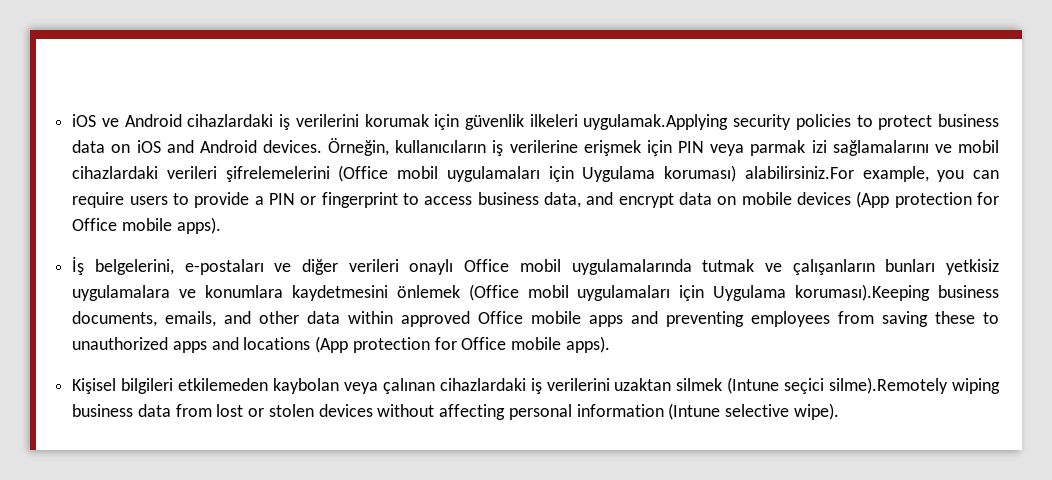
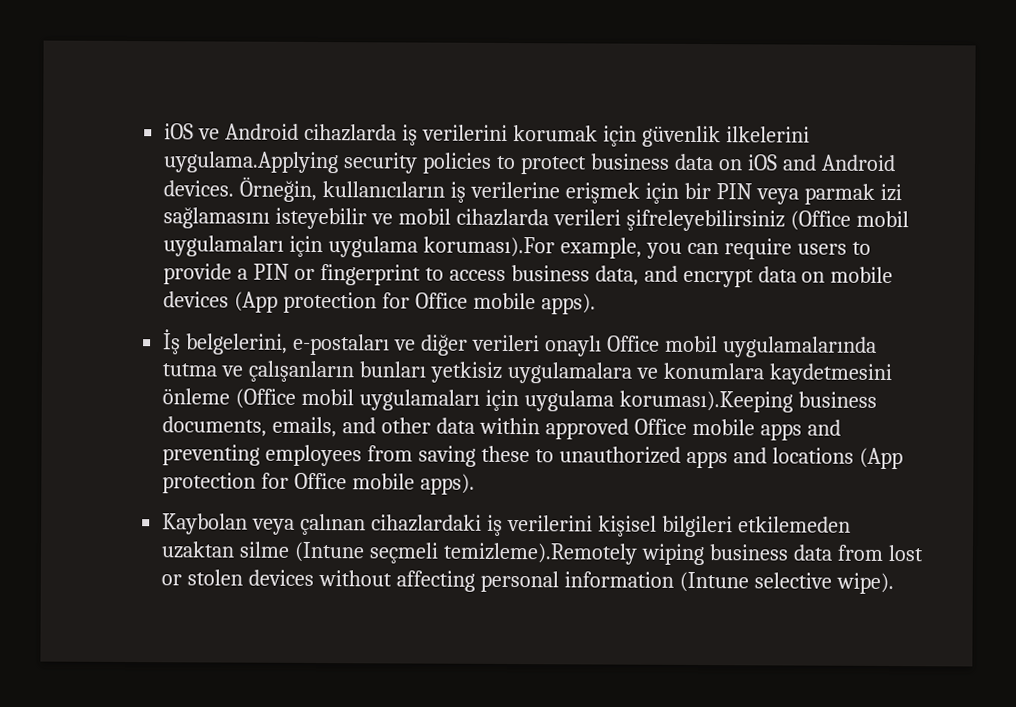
[187,114,274,127] cihazlardaki -> [304,123,398,142] cihazlarda
[529,114,729,130] ilkeleri uygulamak.Applying -> [725,126,810,143] [163,151,340,174] ilkelerini uygulama.Applying
(672, 148) none -> [683,182,711,200] bir
[832,140,1000,156] [72,165,854,182] sağlamalarını ve mobil cihazlardaki verileri şifrelemelerini (Office mobil uygulamaları için Uygulama koruması) alabilirsiniz.For -> [163,207,909,232] [163,235,556,258] sağlamasını isteyebilir ve mobil cihazlarda verileri şifreleyebilirsiniz (Office mobil uygulamaları için uygulama koruması).For
[702,259,755,272] tutmak -> [162,363,218,377] tutma
[396,284,787,301] önlemek (Office mobil uygulamaları için Uygulama -> [162,388,614,412] önleme (Office mobil uygulamaları için uygulama
[72,378,339,394] Kişisel bilgileri etkilemeden kaybolan -> [162,513,249,535] Kaybolan
[614,377,949,394] uzaktan silmek (Intune seçici silme).Remotely -> [597,515,851,538] [161,541,638,565] kişisel bilgileri etkilemeden uzaktan silme (Intune seçmeli temizleme).Remotely

